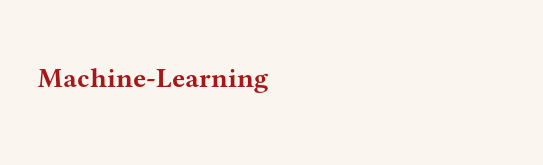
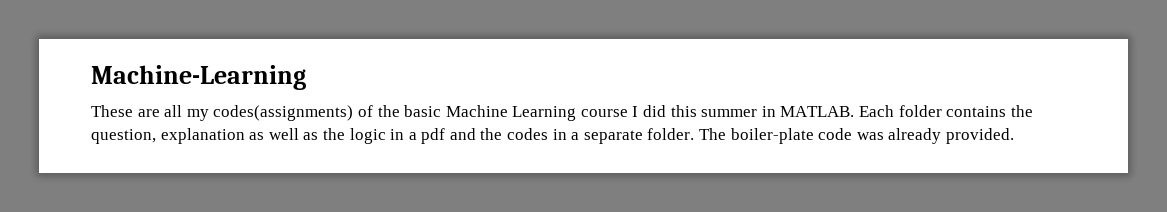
(269, 80) none -> [91,105,1033,121] [91,128,1014,144] // These are all my codes(assignments) of the basic Machine Learning course I did this summer in MATLAB. Each folder contains the question, explanation as well as the logic in a pdf and the codes in a separate folder. The boiler-plate code was already provided.

